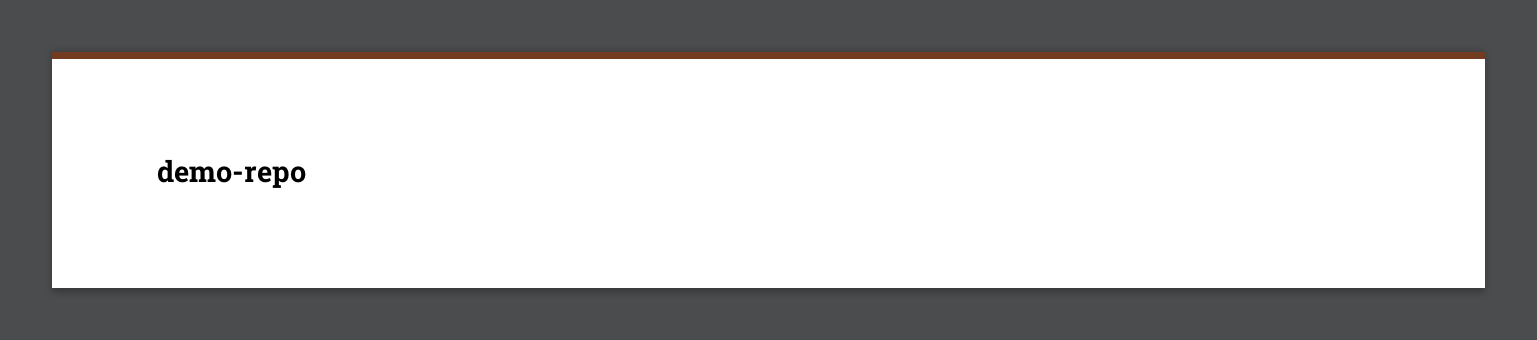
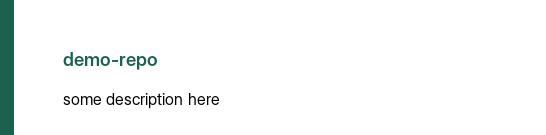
(306, 173) none -> [63,93,220,109] // some description here

